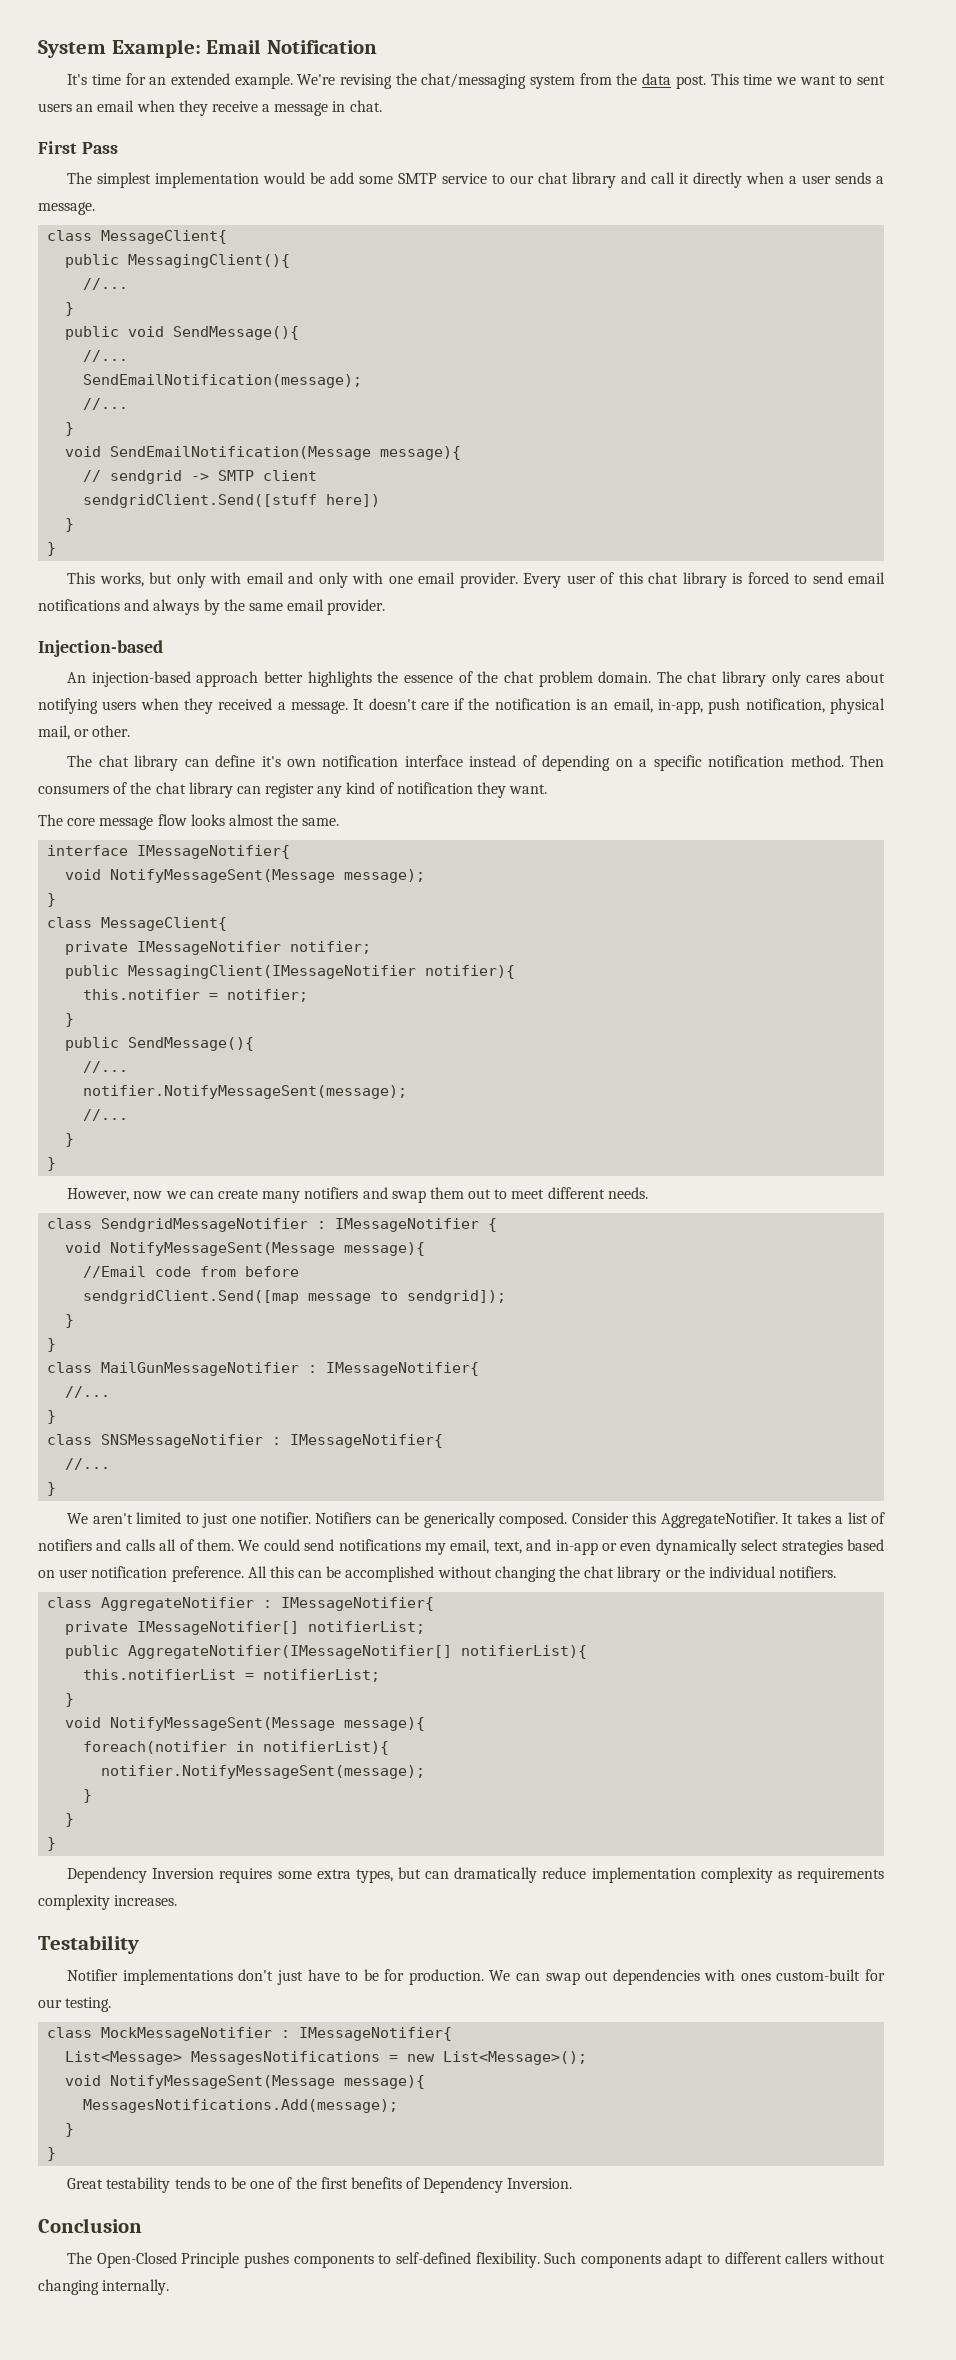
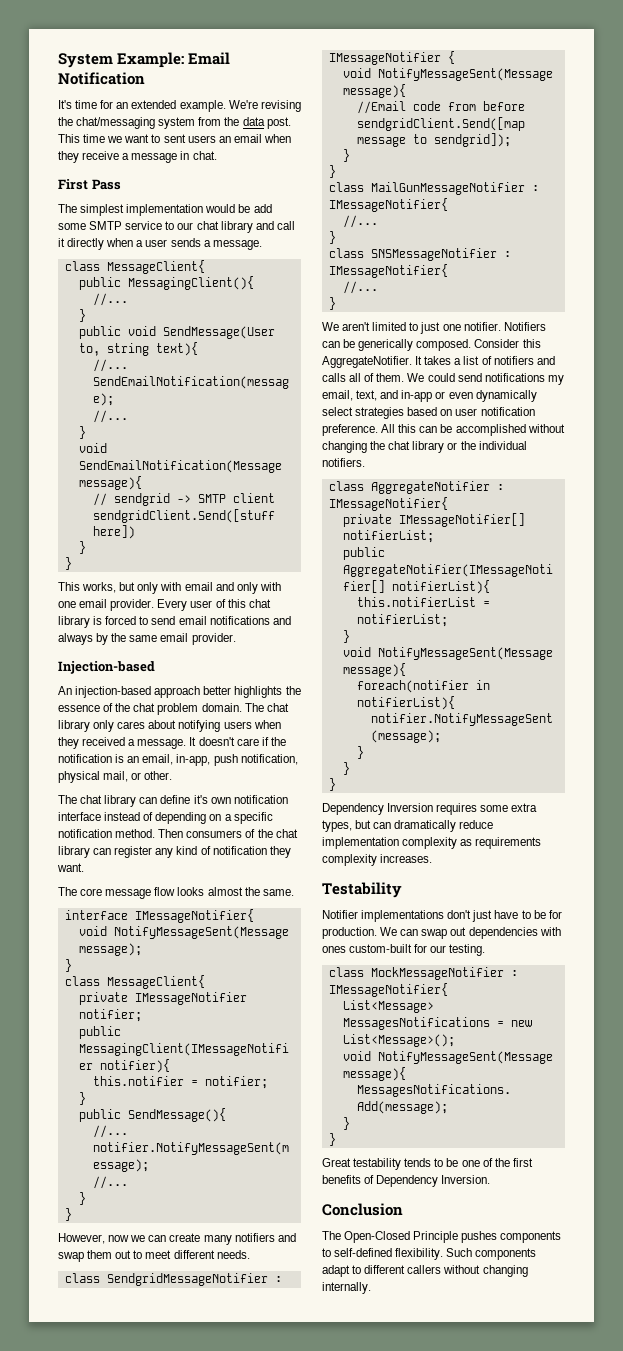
[173,326,300,340] SendMessage(){ -> [162,326,275,339] [78,342,198,356] SendMessage(User to, string text){

